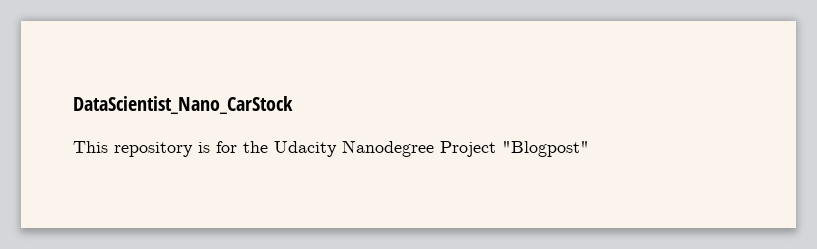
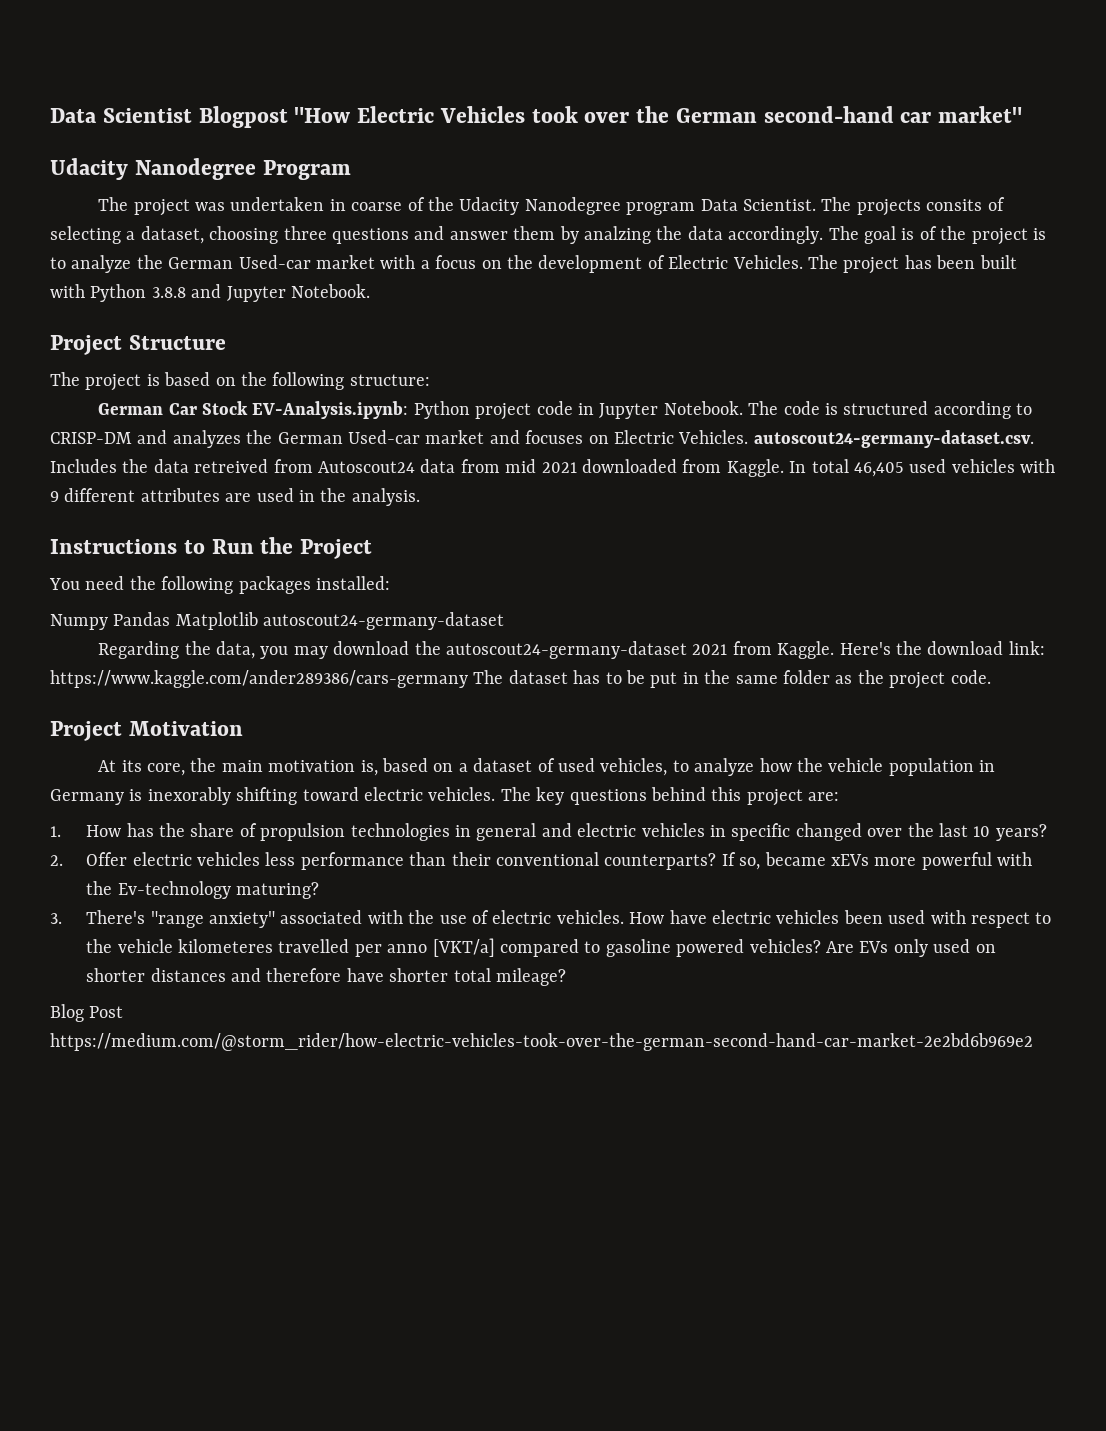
[73,96,293,114] [73,140,589,157] DataScientist_Nano_CarStock // This repository is for the Udacity Nanodegree Project "Blogpost" -> [50,106,1022,128] [50,158,351,180] [98,197,1005,216] [50,226,1046,245] [50,255,1017,274] [50,284,370,302] [50,335,226,355] [50,372,430,391] [98,401,1033,420] [50,430,1034,448] [50,459,1056,477] [50,488,420,506] [50,537,372,559] [49,576,390,594] [50,612,505,630] [98,641,1045,659] [50,670,991,689] [50,721,243,741] [98,758,996,776] [50,787,840,806] [50,823,1047,841] [50,852,1033,870] [86,881,319,899] [50,910,1052,928] [86,938,996,957] [86,968,566,986] [50,1004,124,1022] [50,1033,1033,1051] Data Scientist Blogpost "How Electric Vehicles took over the German second-hand car market" // Udacity Nanodegree Program // The project was undertaken in coarse of the Udacity Nanodegree program Data Scientist. The projects consits of selecting a dataset, choosing three questions and answer them by analzing the data accordingly. The goal is of the project is to analyze the German Used-car market with a focus on the development of Electric Vehicles. The project has been built with Python 3.8.8 and Jupyter Notebook. // Project Structure // The project is based on the following structure: // German Car Stock EV-Analysis.ipynb: Python project code in Jupyter Notebook. The code is structured according to CRISP-DM and analyzes the German Used-car market and focuses on Electric Vehicles. autoscout24-germany-dataset.csv. Includes the data retreived from Autoscout24 data from mid 2021 downloaded from Kaggle. In total 46,405 used vehicles with 9 different attributes are used in the analysis. // Instructions to Run the Project // You need the following packages installed: // Numpy Pandas Matplotlib autoscout24-germany-dataset // Regarding the data, you may download the autoscout24-germany-dataset 2021 from Kaggle. Here's the download link: https://www.kaggle.com/ander289386/cars-germany The dataset has to be put in the same folder as the project code. // Project Motivation // At its core, the main motivation is, based on a dataset of used vehicles, to analyze how the vehicle population in Germany is inexorably shifting toward electric vehicles. The key questions behind this project are: // 1. How has the share of propulsion technologies in general and electric vehicles in specific changed over the last 10 years? // 2. Offer electric vehicles less performance than their conventional counterparts? If so, became xEVs more powerful with the Ev-technology maturing? // 3. There's "range anxiety" associated with the use of electric vehicles. How have electric vehicles been used with respect to the vehicle kilometeres travelled per anno [VKT/a] compared to gasoline powered vehicles? Are EVs only used on shorter distances and therefore have shorter total mileage? // Blog Post https://medium.com/@storm_rider/how-electric-vehicles-took-over-the-german-second-hand-car-market-2e2bd6b969e2

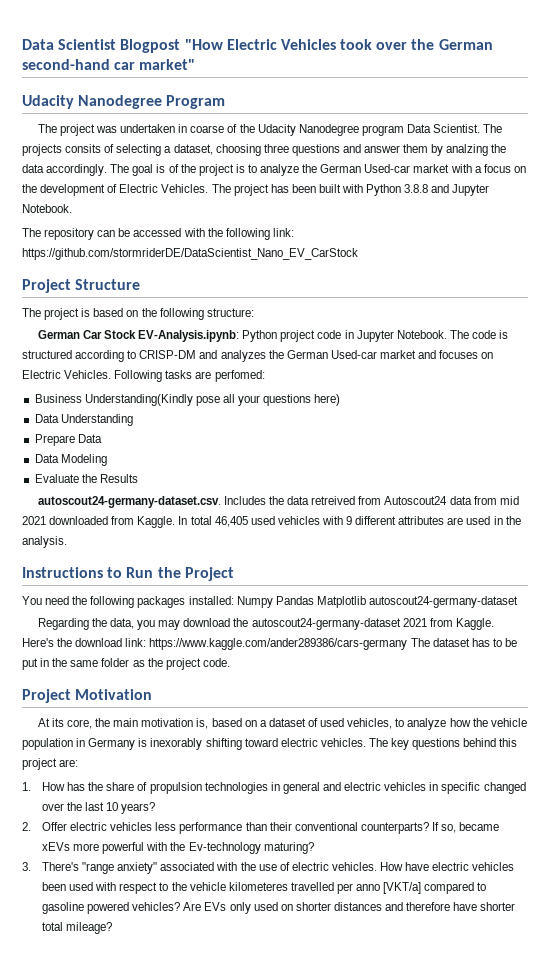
(370, 291) none -> [22,228,294,240] [22,248,358,260] // The repository can be accessed with the following link: https://github.com/stormriderDE/DataScientist_Nano_EV_CarStock
(749, 437) none -> [114,370,265,382] [34,394,341,406] [34,414,133,426] [34,434,102,446] [34,454,107,466] [34,474,138,483] Following tasks are perfomed: // Business Understanding(Kindly pose all your questions here) // Data Understanding // Prepare Data // Data Modeling // Evaluate the Results //
(390, 583) // -> (234, 600) none
[50,1004,124,1022] [50,1033,1033,1051] // Blog Post https://medium.com/@storm_rider/how-electric-vehicles-took-over-the-german-second-hand-car-market-2e2bd6b969e2 -> (113, 928) none

